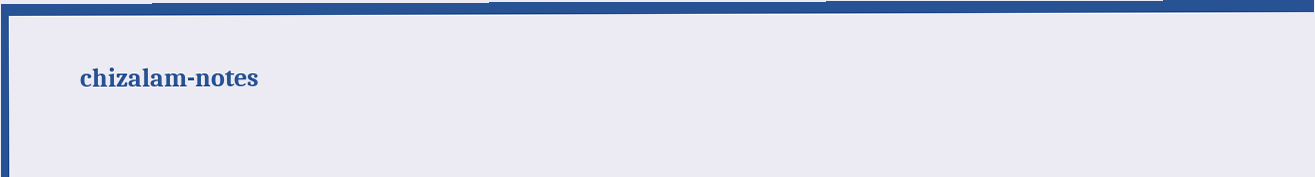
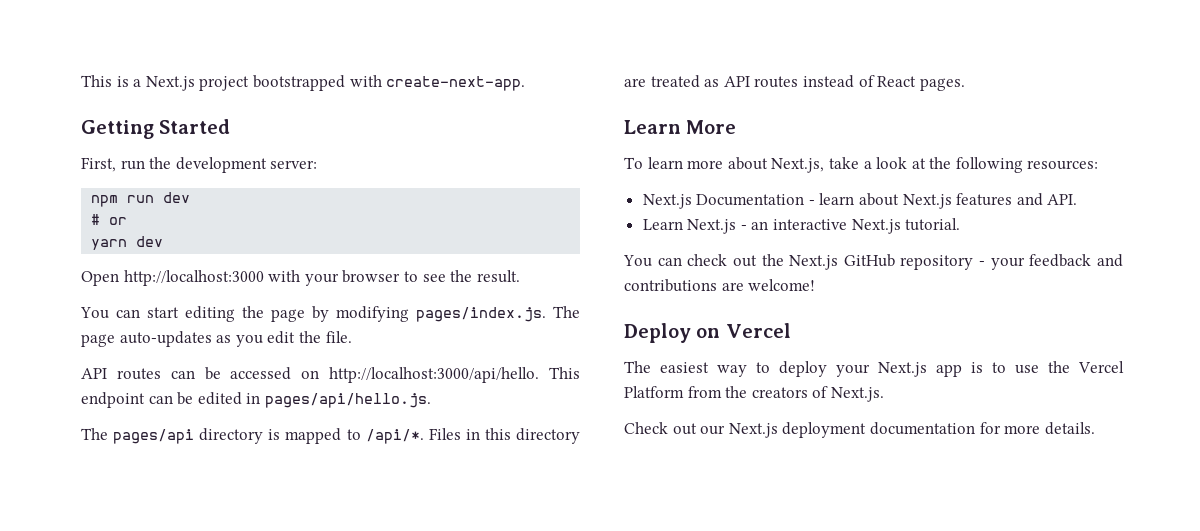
[79,67,259,87] chizalam-notes -> [81,75,526,91] [81,119,231,139] [81,157,318,173] [91,192,191,207] [91,214,128,225] [91,236,164,250] [81,270,520,286] [80,306,580,322] [81,331,352,347] [81,367,580,383] [81,392,431,408] [81,428,581,444] [624,75,965,91] [624,120,737,134] [624,157,1099,173] [642,193,1078,209] [642,218,961,234] [623,254,1123,270] [624,279,816,292] [624,323,791,343] [624,361,1124,377] [624,386,884,402] [624,422,1095,438] This is a Next.js project bootstrapped with create-next-app. // Getting Started // First, run the development server: // npm run dev // # or // yarn dev // Open http://localhost:3000 with your browser to see the result. // You can start editing the page by modifying pages/index.js. The page auto-updates as you edit the file. // API routes can be accessed on http://localhost:3000/api/hello. This endpoint can be edited in pages/api/hello.js. // The pages/api directory is mapped to /api/*. Files in this directory are treated as API routes instead of React pages. // Learn More // To learn more about Next.js, take a look at the following resources: // Next.js Documentation - learn about Next.js features and API. // Learn Next.js - an interactive Next.js tutorial. // You can check out the Next.js GitHub repository - your feedback and contributions are welcome! // Deploy on Vercel // The easiest way to deploy your Next.js app is to use the Vercel Platform from the creators of Next.js. // Check out our Next.js deployment documentation for more details.

